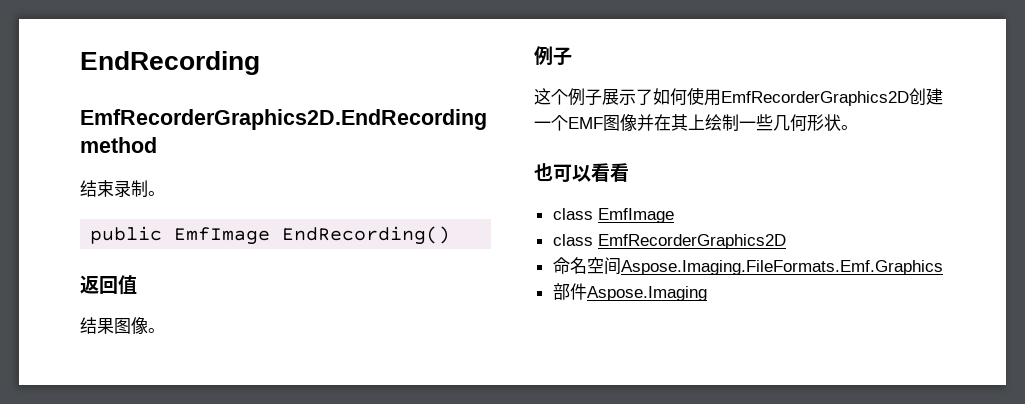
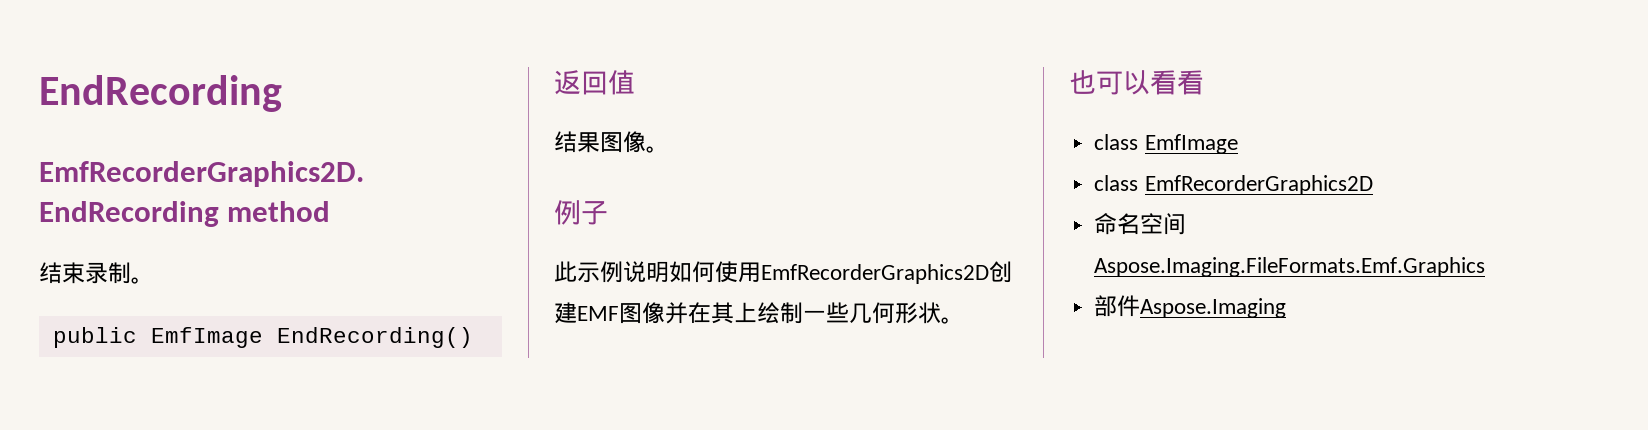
[534,88,653,106] 这个例子展示了 -> [554,261,669,283] 此示例说明
[534,115,568,131] 一个 -> (577, 313) none

